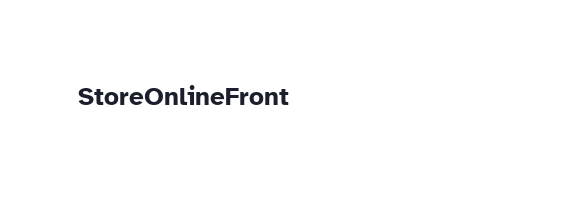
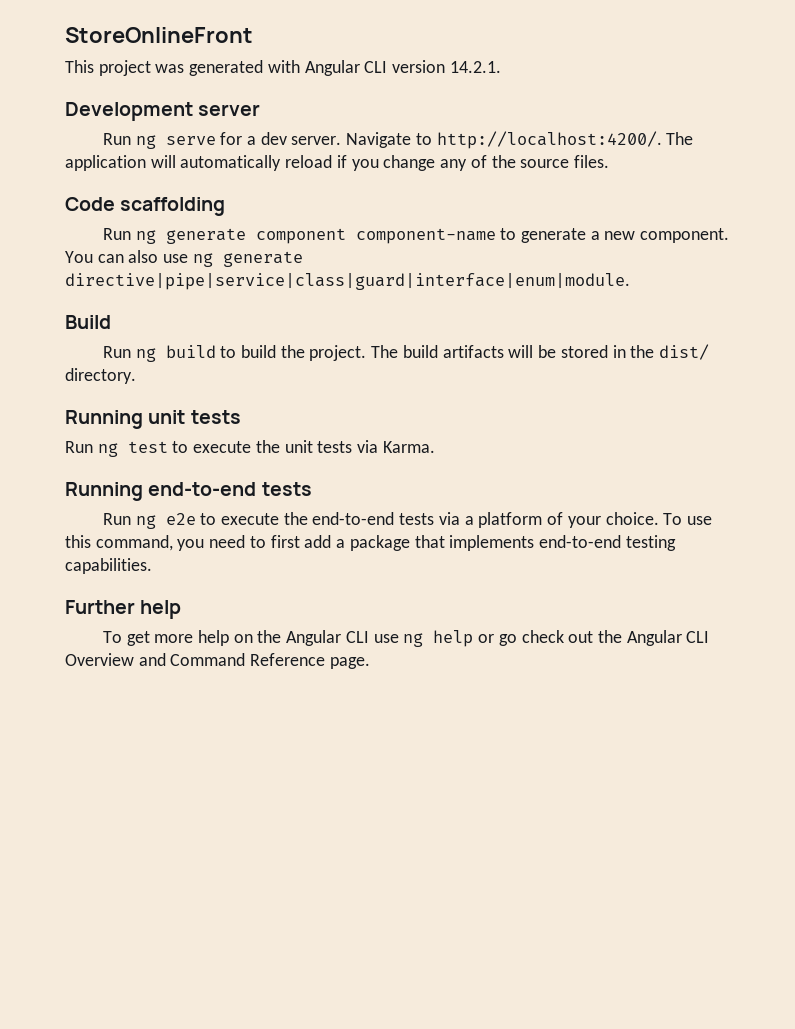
(289, 95) none -> [65,60,501,76] [65,102,261,121] [102,131,694,149] [65,155,609,171] [65,197,226,216] [102,228,730,244] [65,250,303,267] [65,273,630,290] [65,315,111,329] [102,344,709,362] [65,368,136,384] [65,410,241,429] [65,440,435,457] [65,482,312,501] [102,512,712,529] [65,535,676,551] [65,558,152,574] [65,600,182,619] [102,630,710,647] [65,653,370,669] // This project was generated with Angular CLI version 14.2.1. // Development server // Run ng serve for a dev server. Navigate to http://localhost:4200/. The application will automatically reload if you change any of the source files. // Code scaffolding // Run ng generate component component-name to generate a new component. You can also use ng generate directive|pipe|service|class|guard|interface|enum|module. // Build // Run ng build to build the project. The build artifacts will be stored in the dist/ directory. // Running unit tests // Run ng test to execute the unit tests via Karma. // Running end-to-end tests // Run ng e2e to execute the end-to-end tests via a platform of your choice. To use this command, you need to first add a package that implements end-to-end testing capabilities. // Further help // To get more help on the Angular CLI use ng help or go check out the Angular CLI Overview and Command Reference page.

